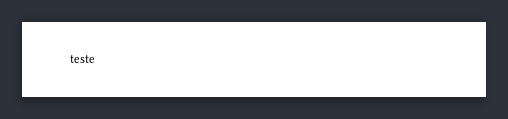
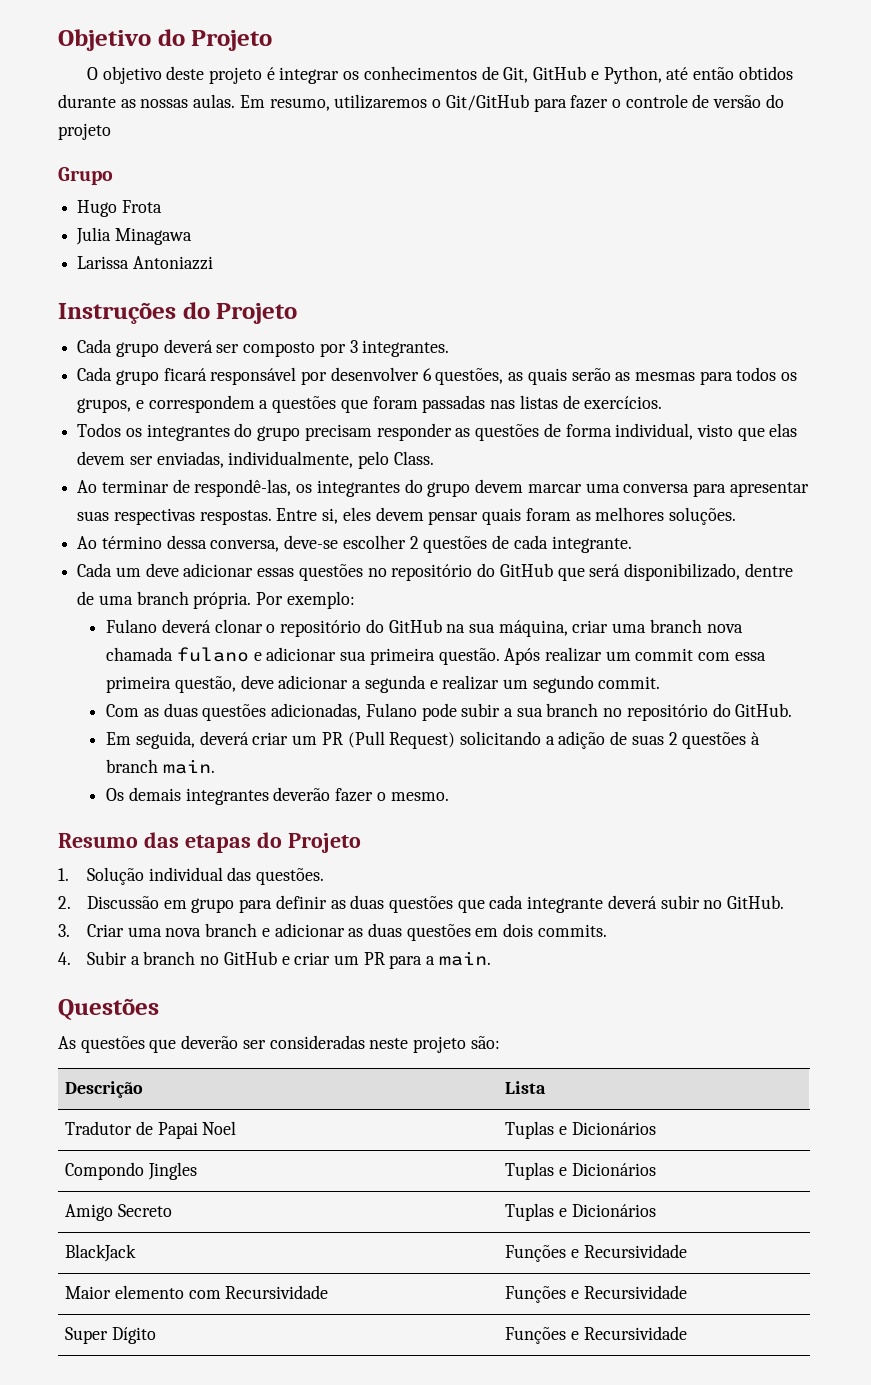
[70,55,95,63] teste -> [58,29,273,51] [86,66,793,84] [58,94,784,112] [58,123,111,140] [58,167,113,185] [77,200,162,217] [76,227,192,245] [77,256,213,270] [58,302,298,324] [77,339,450,357] [77,367,798,385] [77,395,663,413] [77,423,798,441] [77,451,434,469] [77,479,809,497] [77,507,736,525] [77,535,632,553] [77,563,793,581] [77,591,355,609] [106,619,743,637] [106,647,766,665] [106,675,661,693] [106,703,793,721] [106,731,761,749] [106,759,215,774] [106,787,449,805] [58,832,361,853] [58,867,325,885] [58,895,785,913] [58,923,607,941] [58,951,491,969] [58,998,159,1020] [58,1035,500,1053] [65,1081,144,1098] [505,1081,547,1094] [65,1121,237,1139] [505,1121,656,1139] [65,1162,197,1180] [505,1162,656,1180] [65,1204,172,1221] [505,1203,656,1221] [65,1244,137,1262] [505,1244,687,1262] [65,1285,329,1299] [505,1285,687,1303] [65,1327,156,1344] [505,1326,687,1344] Objetivo do Projeto // O objetivo deste projeto é integrar os conhecimentos de Git, GitHub e Python, até então obtidos durante as nossas aulas. Em resumo, utilizaremos o Git/GitHub para fazer o controle de versão do projeto // Grupo // Hugo Frota // Julia Minagawa // Larissa Antoniazzi // Instruções do Projeto // Cada grupo deverá ser composto por 3 integrantes. // Cada grupo ficará responsável por desenvolver 6 questões, as quais serão as mesmas para todos os grupos, e correspondem a questões que foram passadas nas listas de exercícios. // Todos os integrantes do grupo precisam responder as questões de forma individual, visto que elas devem ser enviadas, individualmente, pelo Class. // Ao terminar de respondê-las, os integrantes do grupo devem marcar uma conversa para apresentar suas respectivas respostas. Entre si, eles devem pensar quais foram as melhores soluções. // Ao término dessa conversa, deve-se escolher 2 questões de cada integrante. // Cada um deve adicionar essas questões no repositório do GitHub que será disponibilizado, dentre de uma branch própria. Por exemplo: // Fulano deverá clonar o repositório do GitHub na sua máquina, criar uma branch nova chamada fulano e adicionar sua primeira questão. Após realizar um commit com essa primeira questão, deve adicionar a segunda e realizar um segundo commit. // Com as duas questões adicionadas, Fulano pode subir a sua branch no repositório do GitHub. // Em seguida, deverá criar um PR (Pull Request) solicitando a adição de suas 2 questões à branch main. // Os demais integrantes deverão fazer o mesmo. // Resumo das etapas do Projeto // 1. Solução individual das questões. // 2. Discussão em grupo para definir as duas questões que cada integrante deverá subir no GitHub. // 3. Criar uma nova branch e adicionar as duas questões em dois commits. // 4. Subir a branch no GitHub e criar um PR para a main. // Questões // As questões que deverão ser consideradas neste projeto são: // Descrição | Lista // Tradutor de Papai Noel | Tuplas e Dicionários // Compondo Jingles | Tuplas e Dicionários // Amigo Secreto | Tuplas e Dicionários // BlackJack | Funções e Recursividade // Maior elemento com Recursividade | Funções e Recursividade // Super Dígito | Funções e Recursividade

